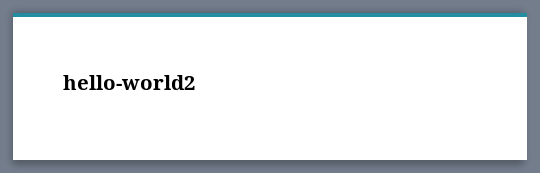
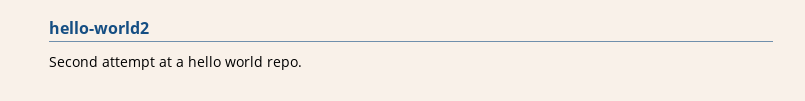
(195, 82) none -> [49,56,302,70] // Second attempt at a hello world repo.

